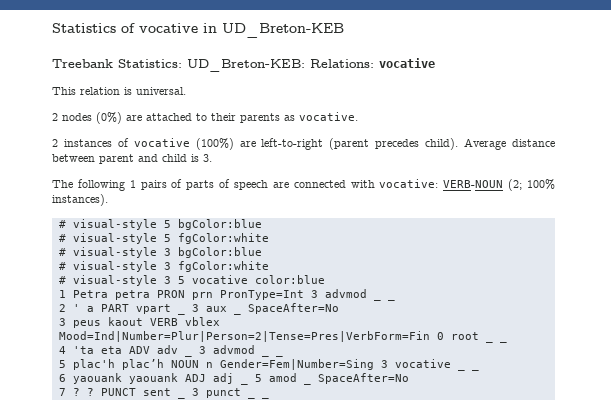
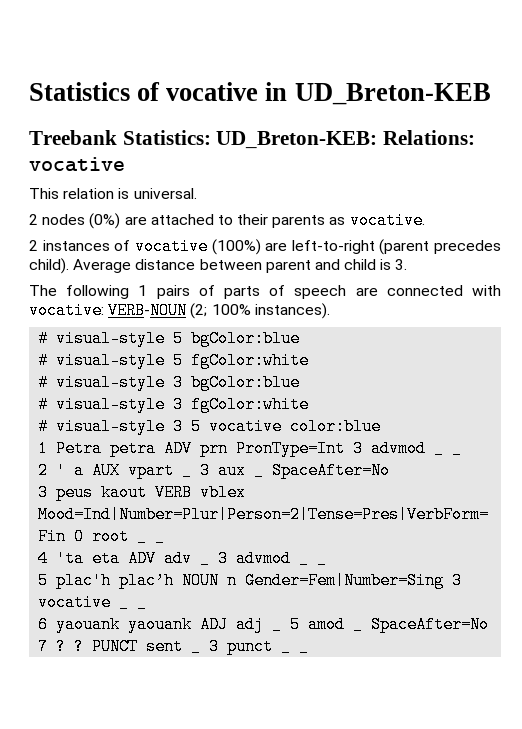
[156,290,185,298] PRON -> [164,440,193,457] ADV
[100,304,129,312] PART -> [92,462,121,479] AUX

